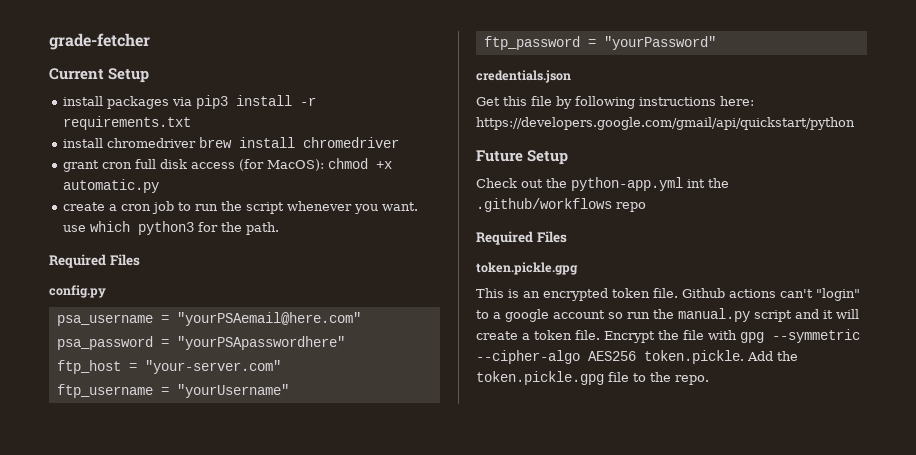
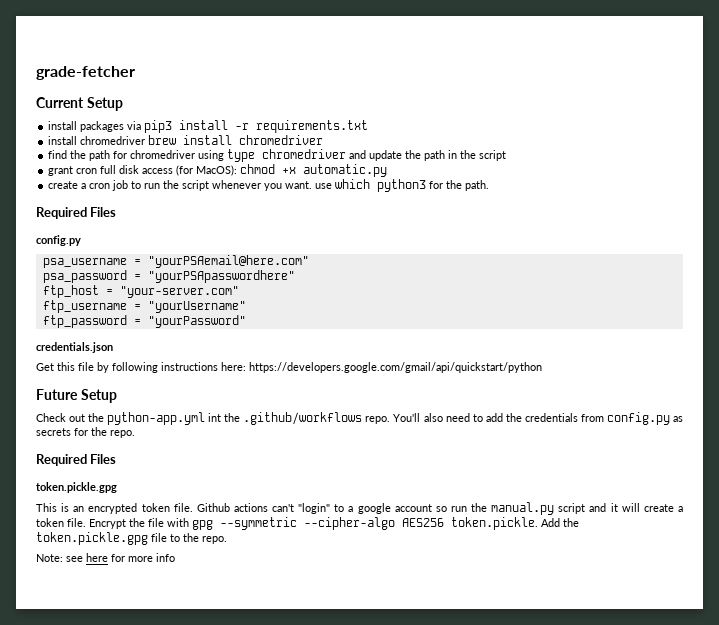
(399, 142) none -> [48,149,507,162] // find the path for chromedriver using type chromedriver and update the path in the script
[616,202,646,212] repo -> [365,412,683,425] [36,427,135,438] repo. You'll also need to add the credentials from config.py as secrets for the repo.
(709, 380) none -> [36,553,175,562] // Note: see here for more info

